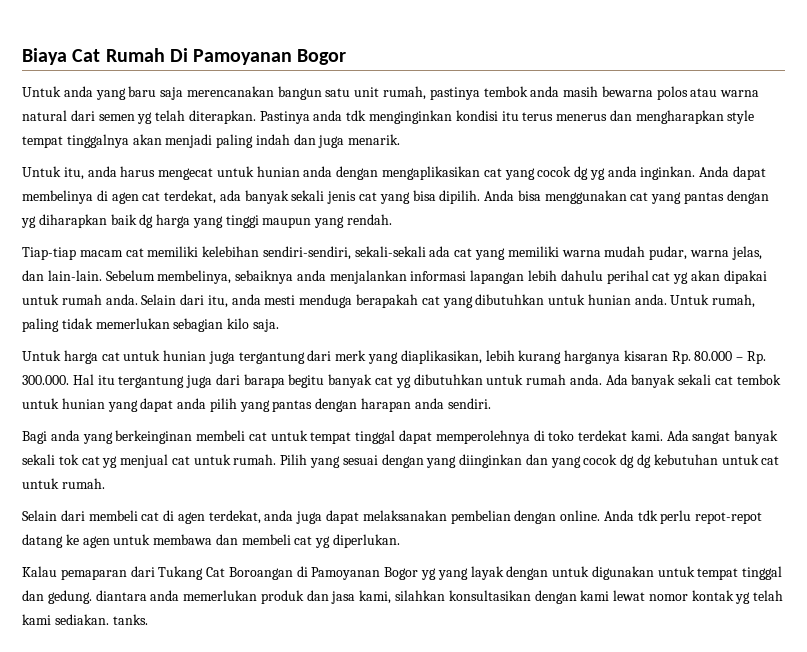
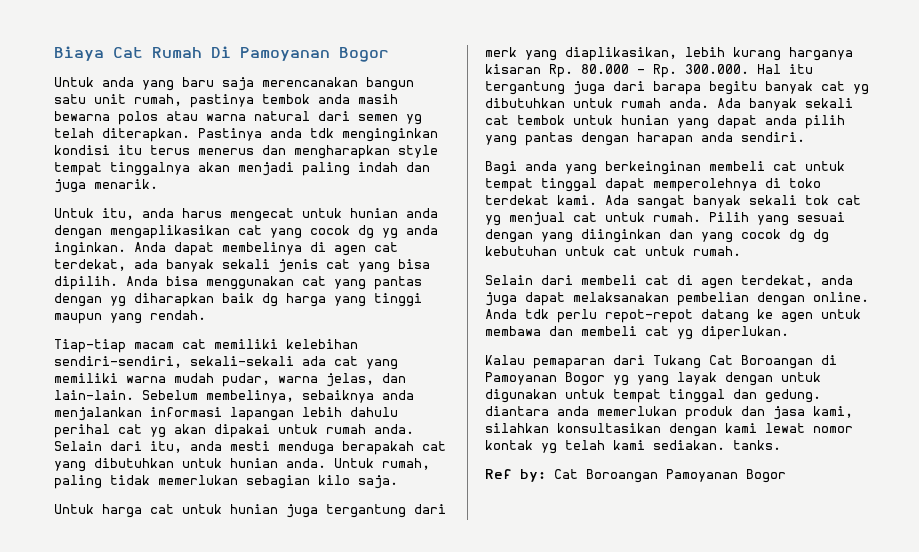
(148, 619) none -> [485,469,786,483] // Ref by: Cat Boroangan Pamoyanan Bogor

